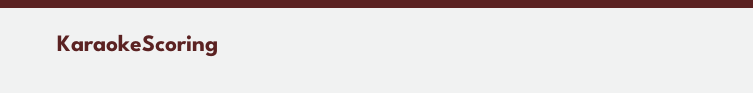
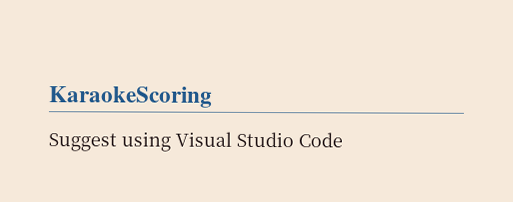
(218, 45) none -> [48,131,343,152] // Suggest using Visual Studio Code

